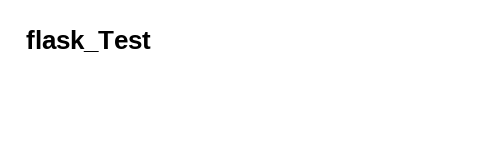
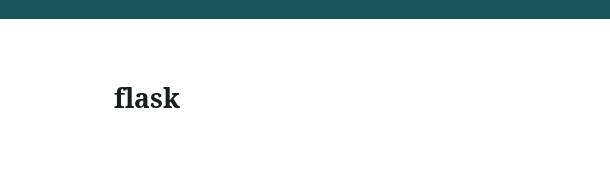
[26,30,151,52] flask_Test -> [114,87,180,108] flask

